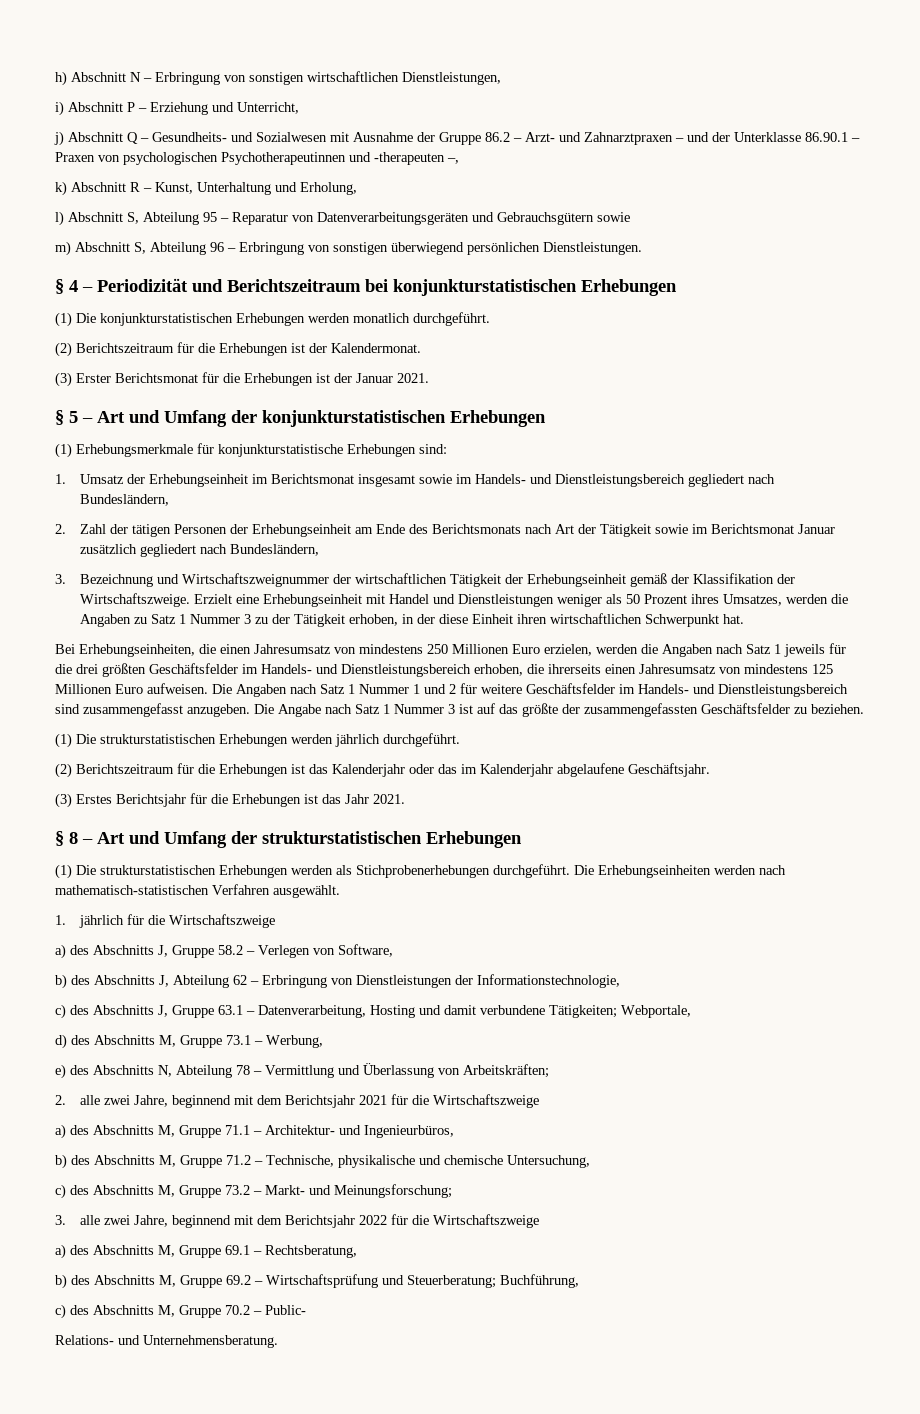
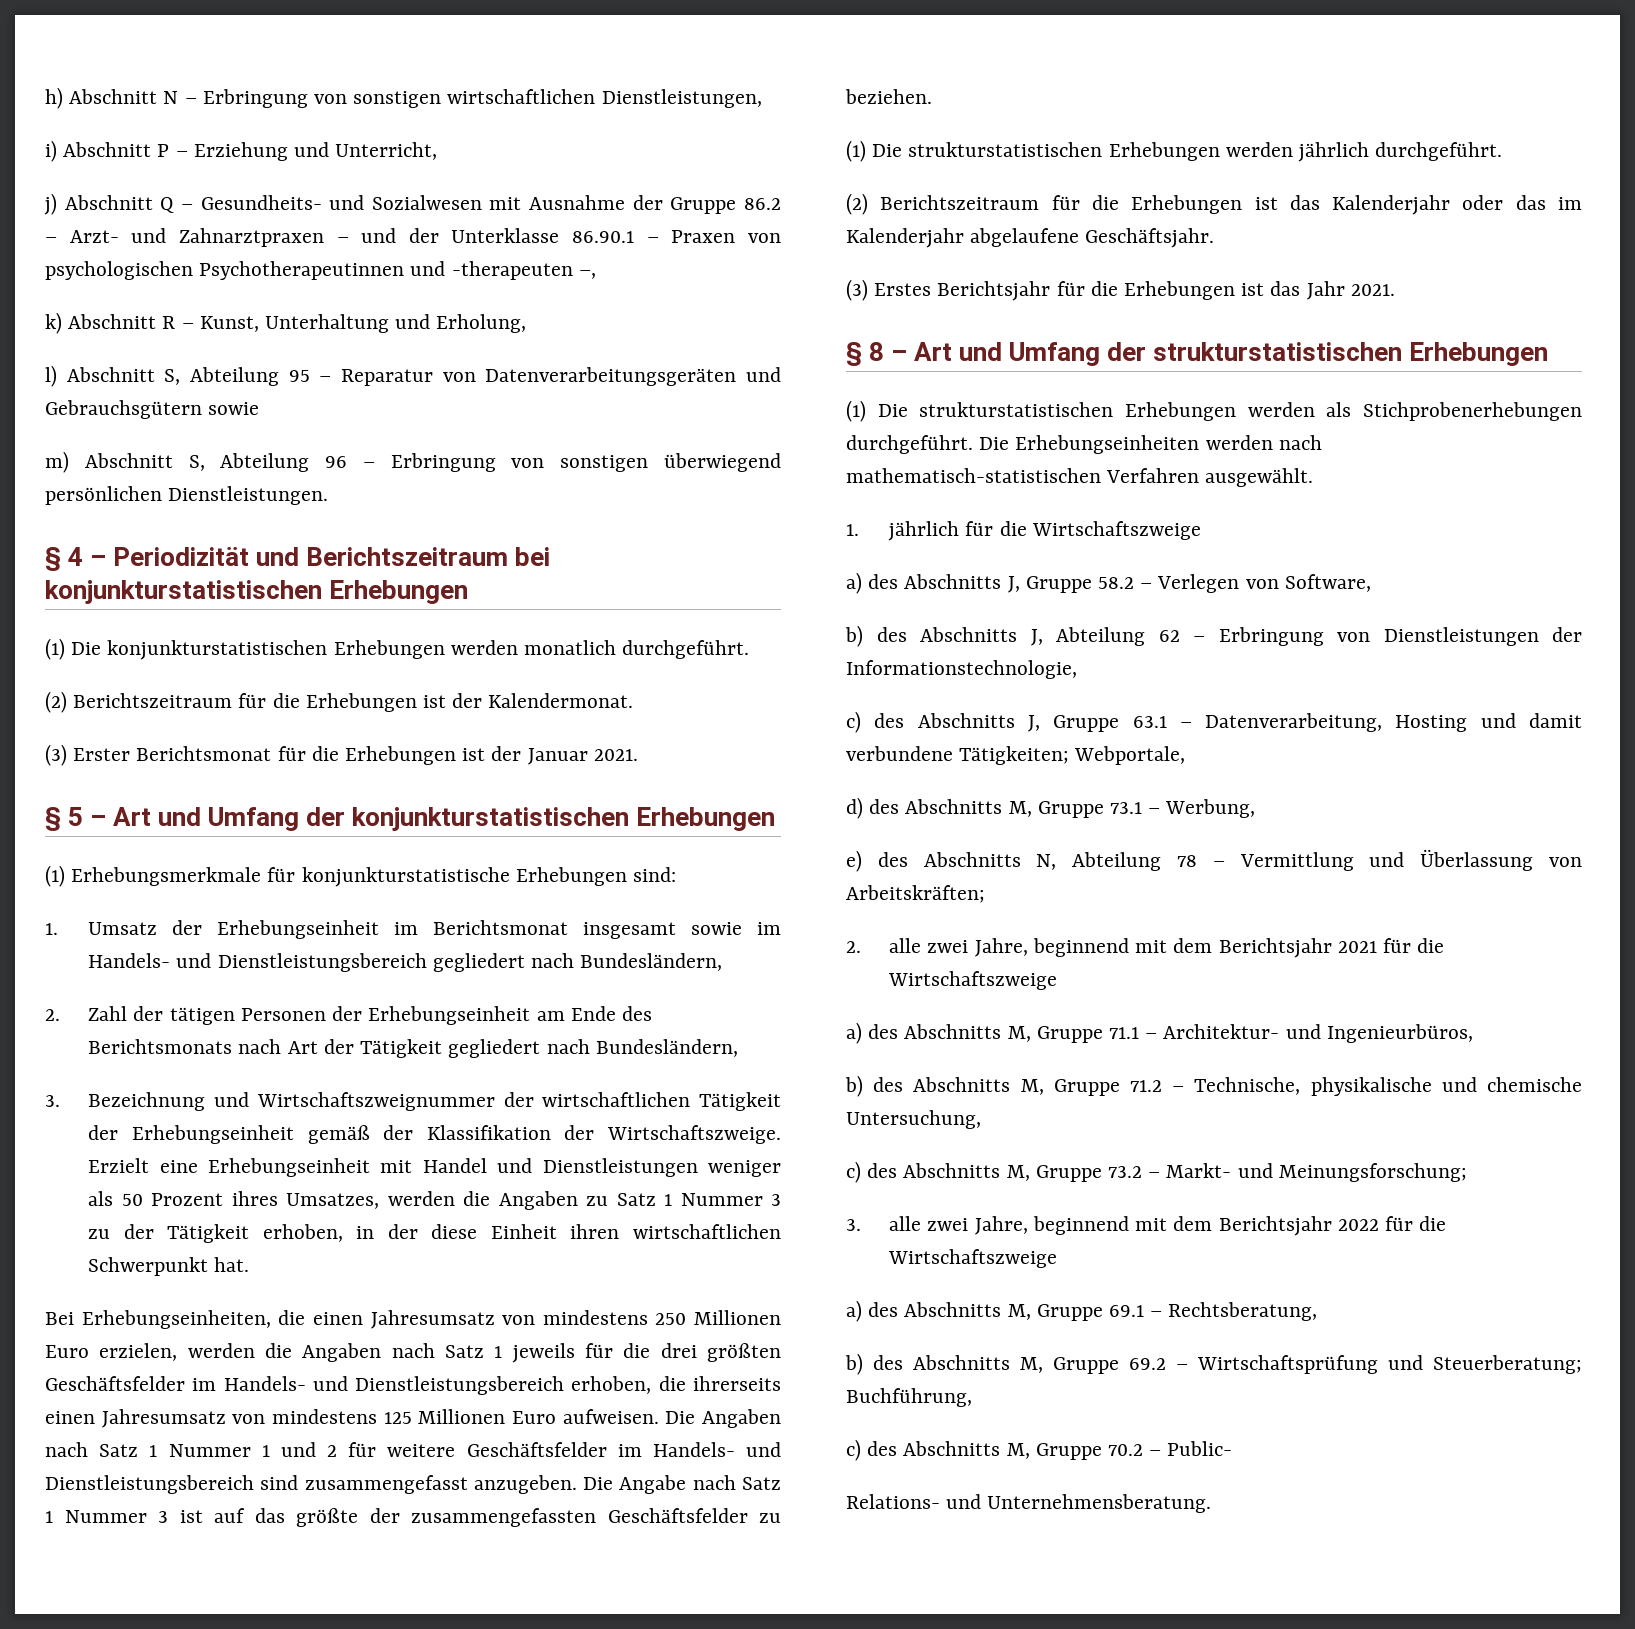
[654,524,835,534] [79,544,137,554] sowie im Berichtsmonat Januar zusätzlich -> (443, 1048) none

